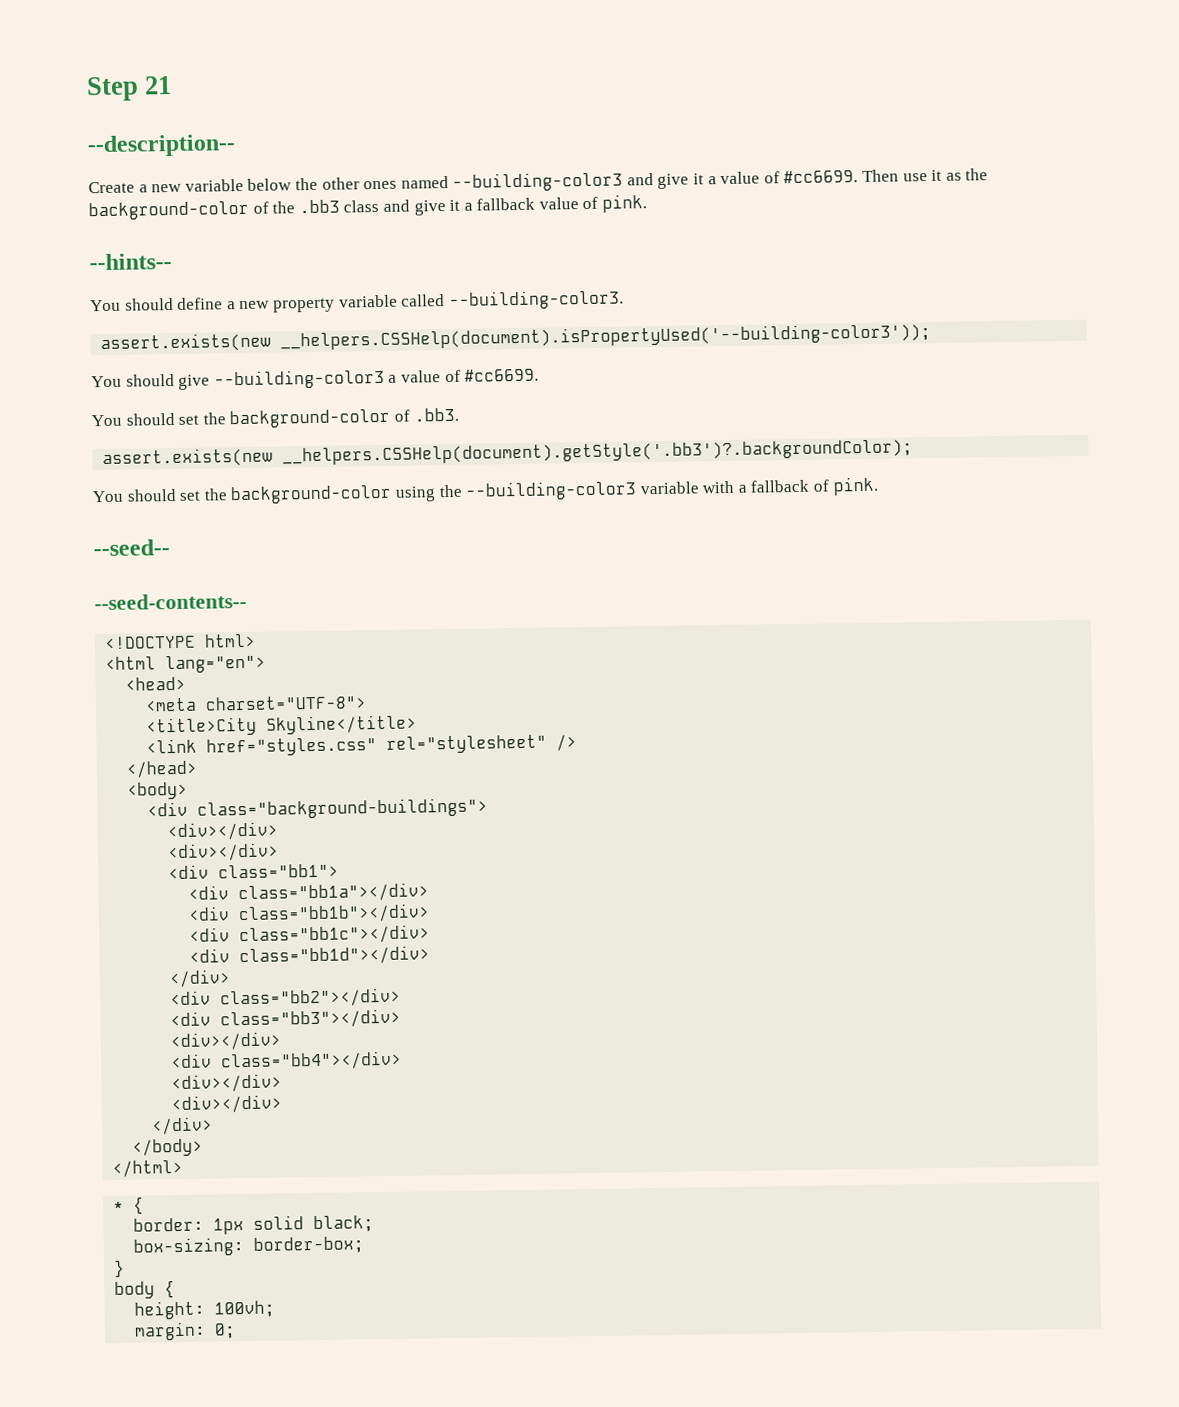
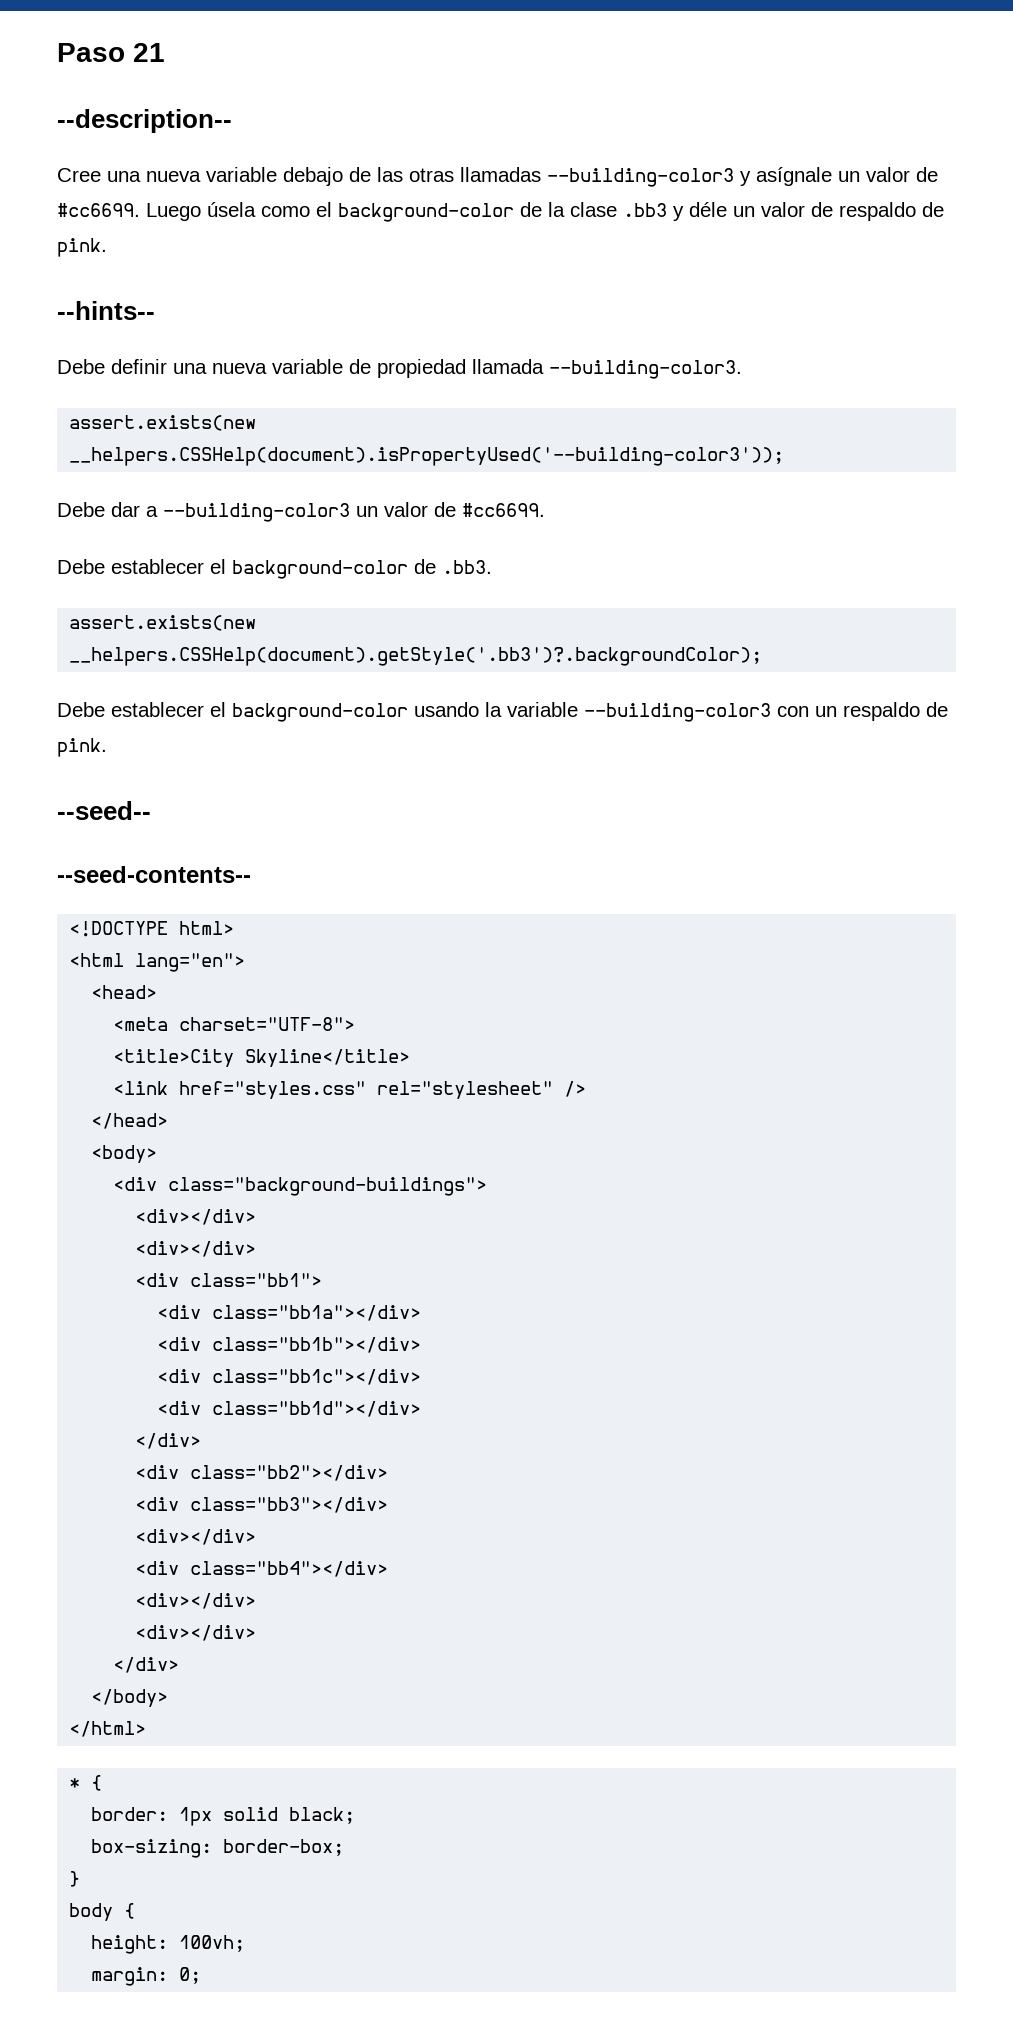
[86,76,139,102] Step -> [57,43,125,62] Paso
[88,168,989,194] [88,194,648,221] [89,253,172,271] [90,289,624,313] [100,323,932,354] [91,368,540,390] [91,407,459,429] [102,439,914,469] [92,479,830,505] Create a new variable below the other ones named --building-color3 and give it a value of #cc6699. Then use it as the background-color of the .bb3 class and give it a fallback value of pink. // --hints-- // You should define a new property variable called --building-color3. // assert.exists(new __helpers.CSSHelp(document).isPropertyUsed('--building-color3')); // You should give --building-color3 a value of #cc6699. // You should set the background-color of .bb3. // assert.exists(new __helpers.CSSHelp(document).getStyle('.bb3')?.backgroundColor); // You should set the background-color using the --building-color3 variable with a fallback of -> [57,167,938,187] [57,202,944,222] [57,238,107,257] [57,301,155,320] [57,359,742,379] [69,415,257,431] [69,447,785,466] [57,502,545,522] [57,559,492,579] [69,615,257,631] [69,647,763,666] [57,702,948,722] Cree una nueva variable debajo de las otras llamadas --building-color3 y asígnale un valor de #cc6699. Luego úsela como el background-color de la clase .bb3 y déle un valor de respaldo de pink. // --hints-- // Debe definir una nueva variable de propiedad llamada --building-color3. // assert.exists(new __helpers.CSSHelp(document).isPropertyUsed('--building-color3')); // Debe dar a --building-color3 un valor de #cc6699. // Debe establecer el background-color de .bb3. // assert.exists(new __helpers.CSSHelp(document).getStyle('.bb3')?.backgroundColor); // Debe establecer el background-color usando la variable --building-color3 con un respaldo de

